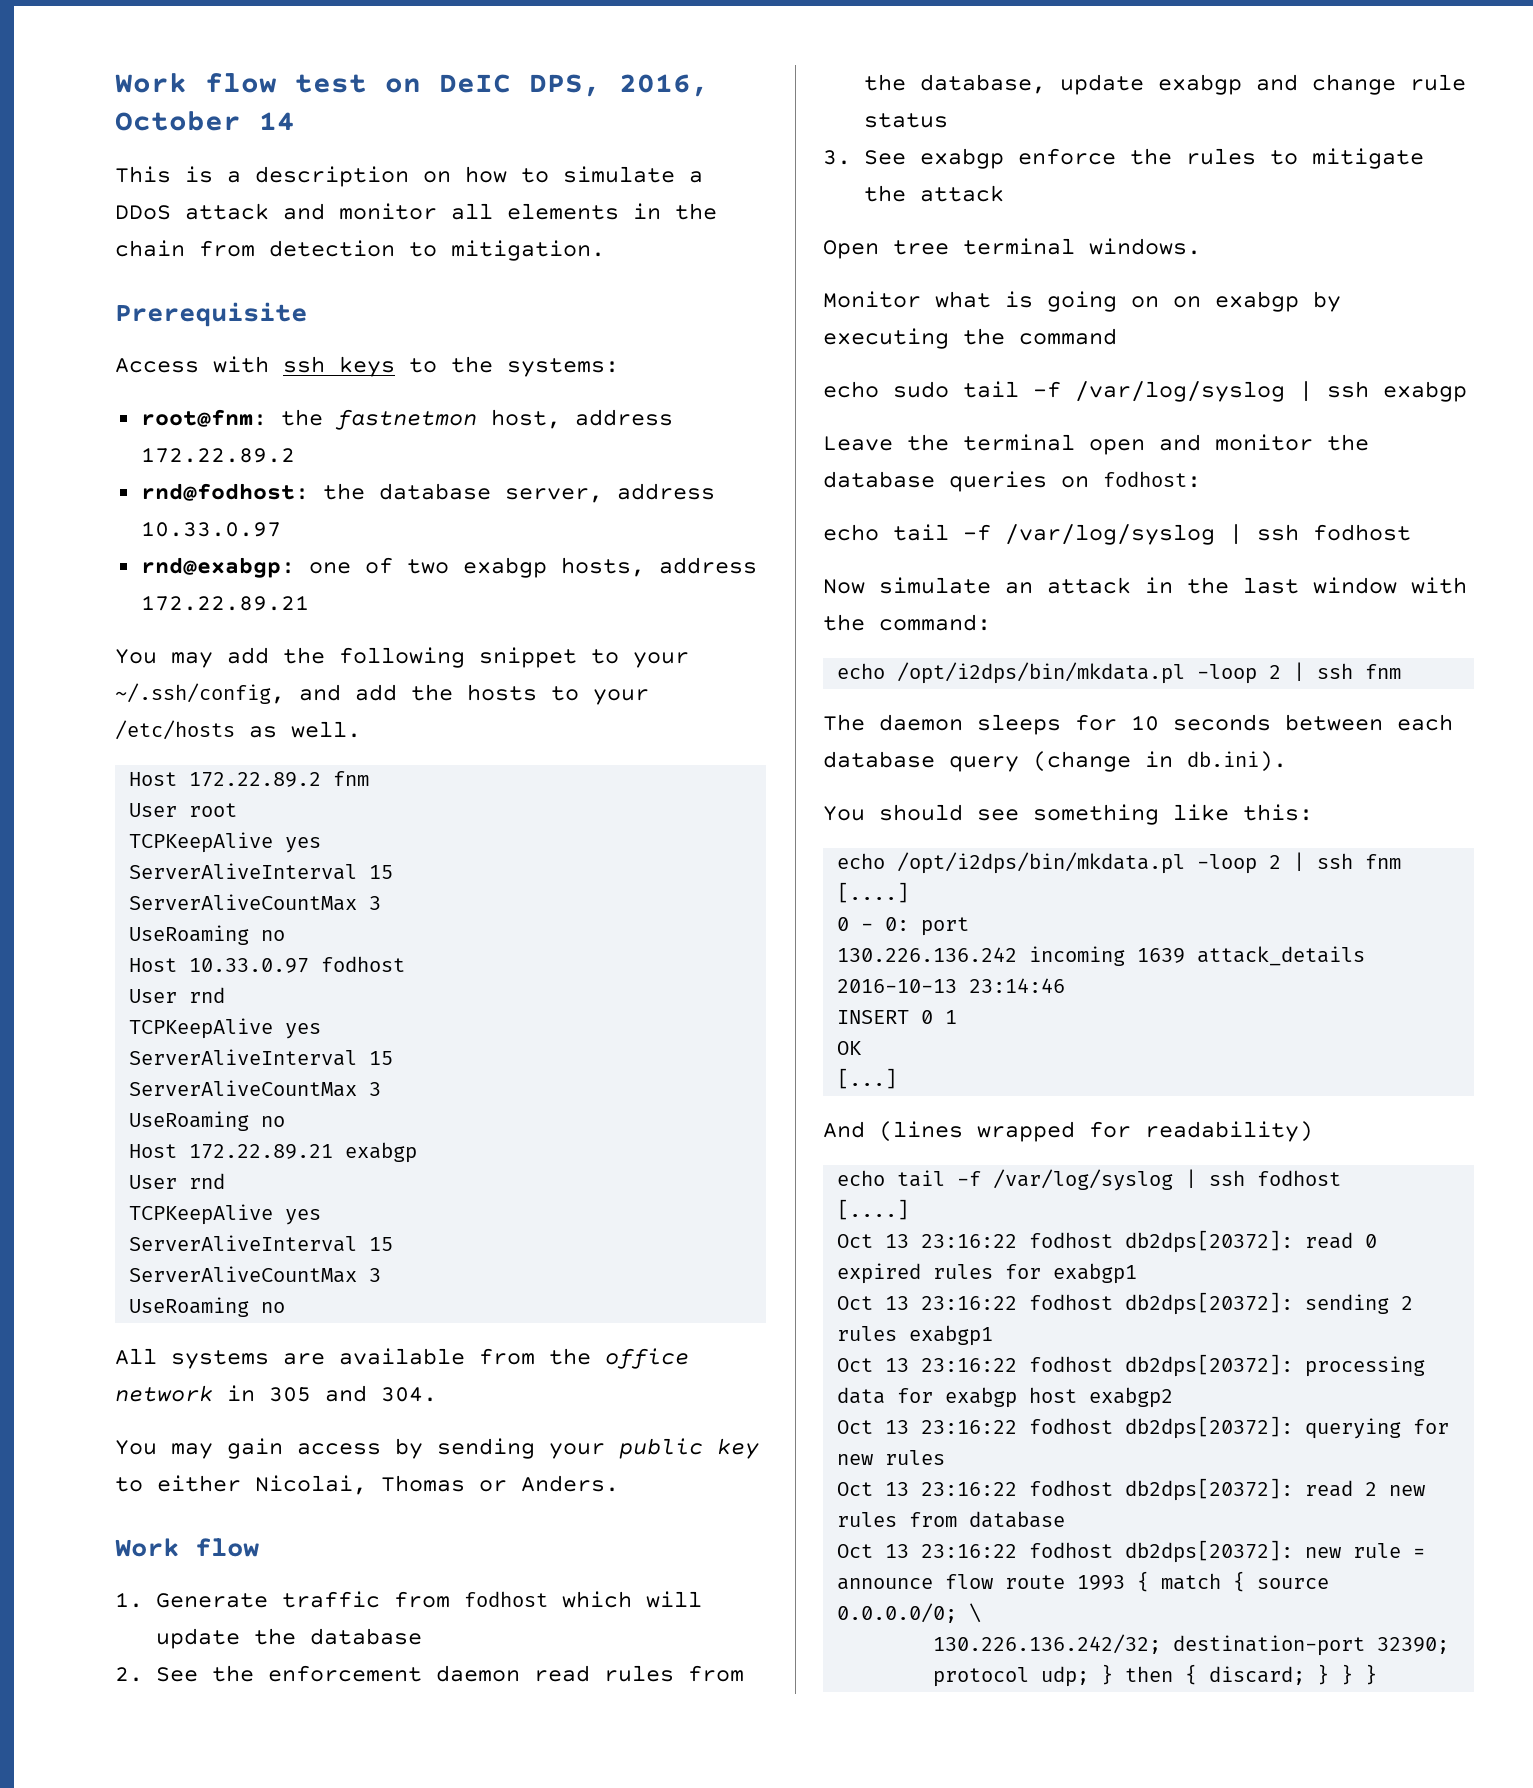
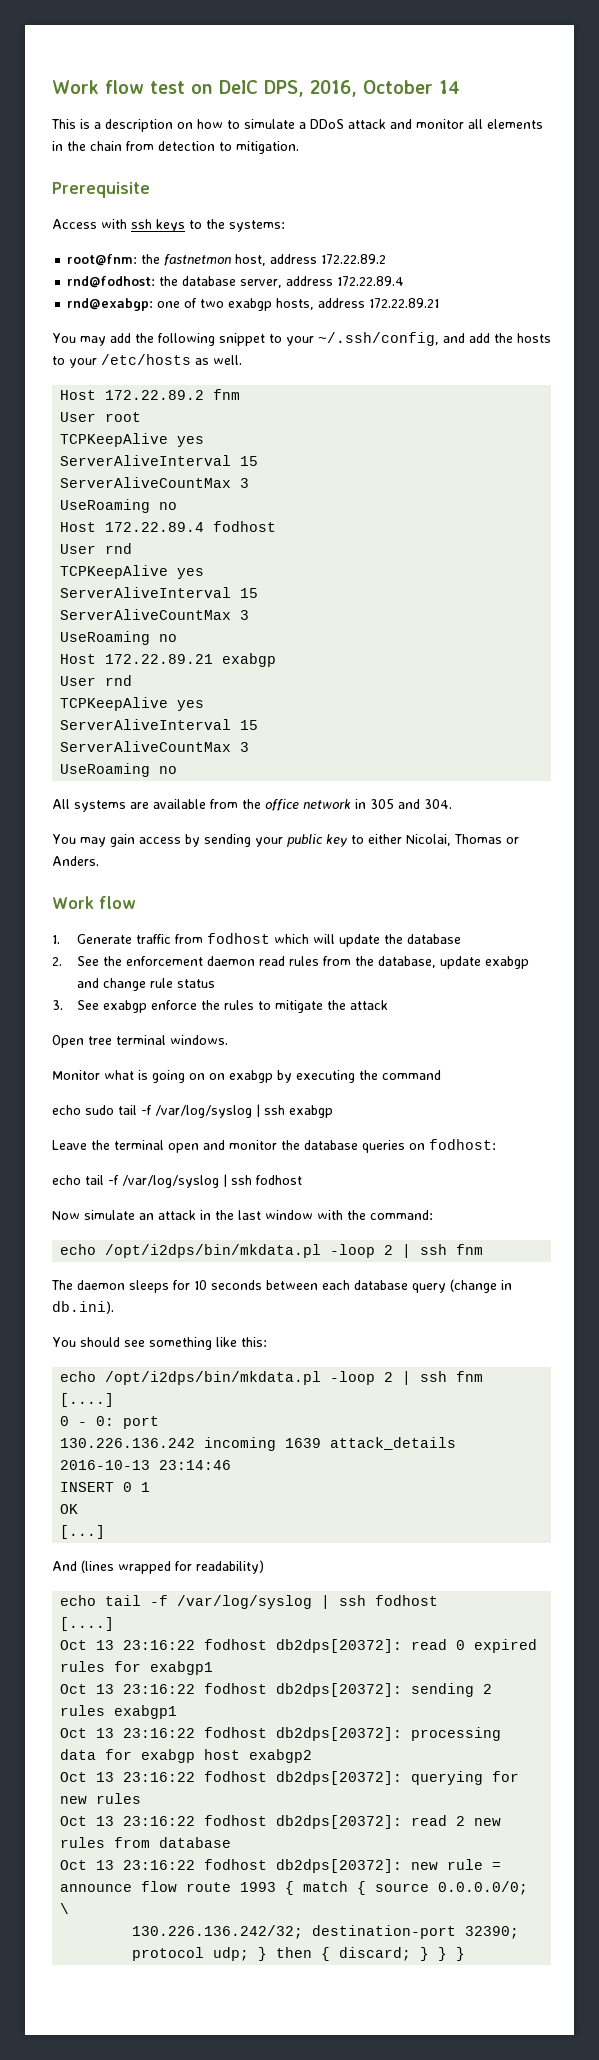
[140,521,281,537] 10.33.0.97 -> [337,276,405,286] 172.22.89.4
[189,958,310,973] 10.33.0.97 -> [105,522,205,532] 172.22.89.4

